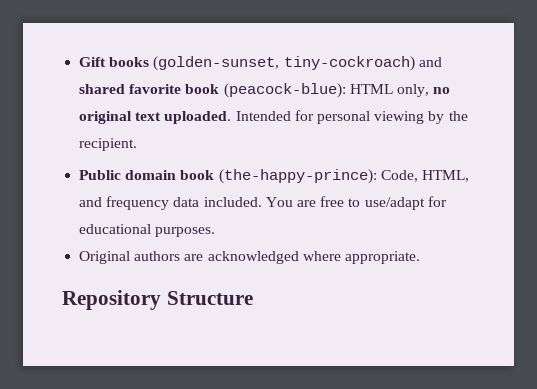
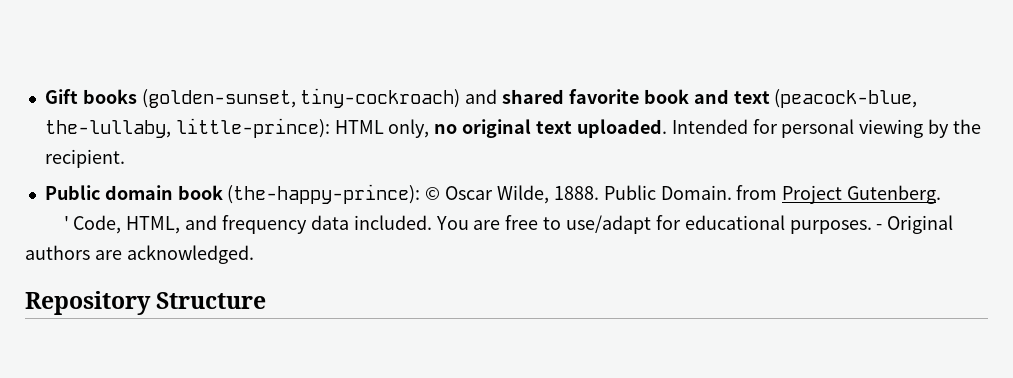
[223,83,346,98] (peacock-blue): -> [693,89,918,108] [44,118,330,138] and text (peacock-blue, the-lullaby, little-prince):
(377, 176) none -> [425,185,942,204] [63,216,69,230] © Oscar Wilde, 1888. Public Domain. from Project Gutenberg. // '
(216, 232) // -> [876,224,883,230] -
[207,251,420,264] acknowledged where appropriate. -> [126,245,254,264] acknowledged.

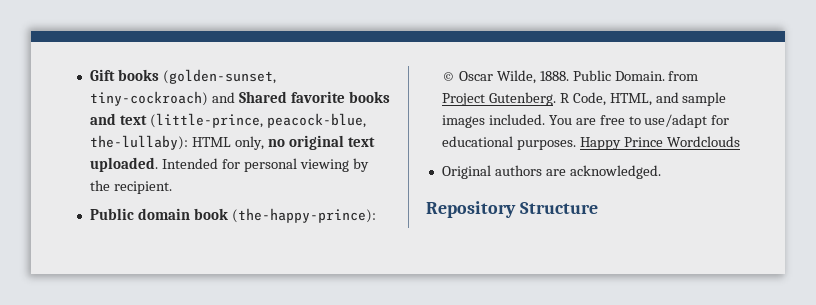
[502,89,918,108] [44,118,330,138] shared favorite book and text (peacock-blue, the-lullaby, little-prince): -> [238,91,390,103] [89,113,366,128] [89,135,188,150] Shared favorite books and text (little-prince, peacock-blue, the-lullaby):
[63,216,69,230] // ' -> [559,93,570,103] R
[222,215,349,234] frequency data -> [682,92,727,106] [441,115,485,128] sample images
[876,224,883,230] - -> [579,136,740,150] Happy Prince Wordclouds //

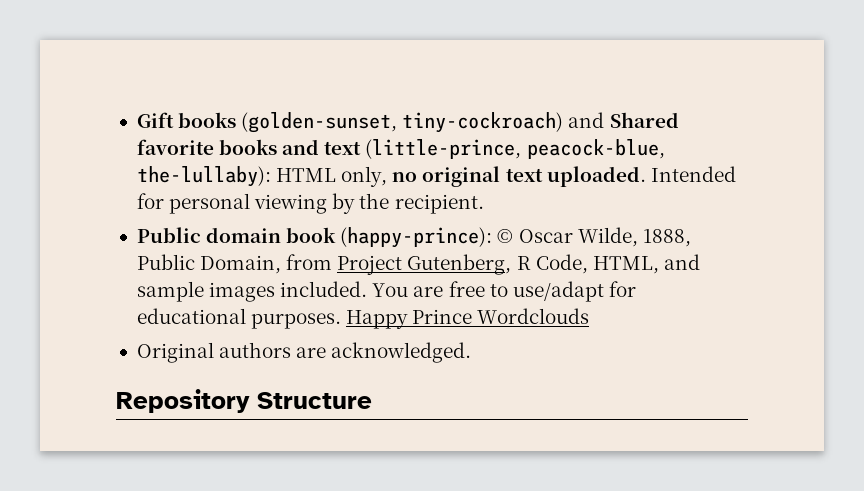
[231,208,376,223] (the-happy-prince): -> [340,227,493,248] (happy-prince):
[539,70,665,81] 1888. Public Domain. -> [642,229,691,247] [136,254,282,274] 1888, Public Domain,
[488,92,556,106] Gutenberg. -> [407,254,512,275] Gutenberg,

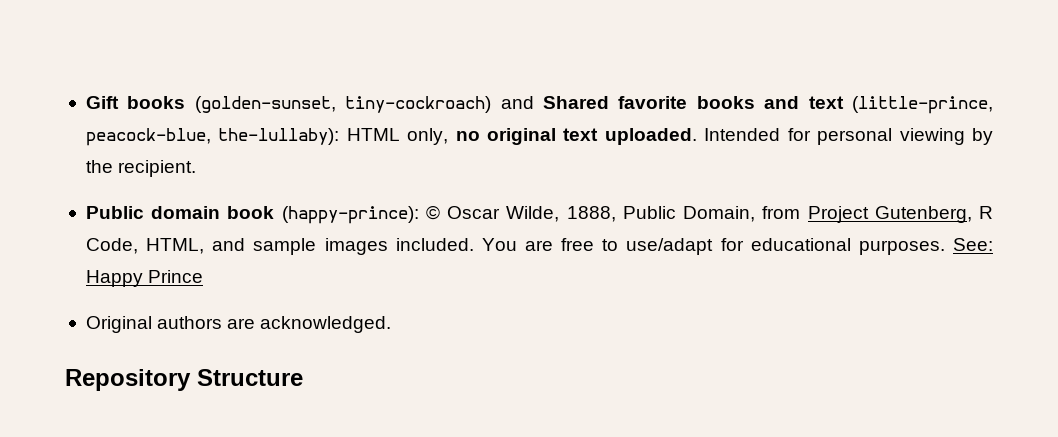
(342, 321) none -> [953,238,993,251] See:
[477,308,590,324] Wordclouds -> (204, 276) none

